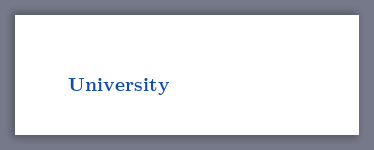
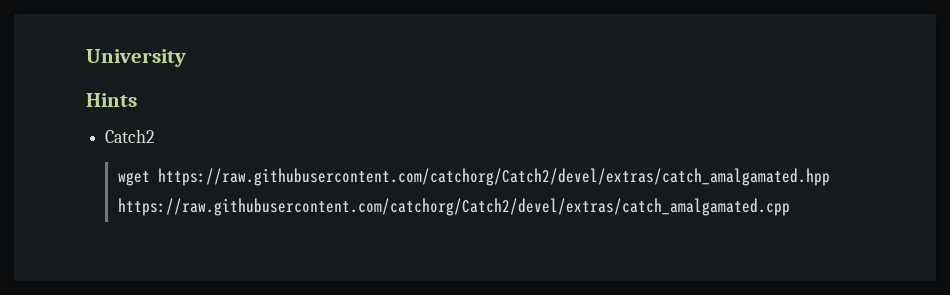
(170, 86) none -> [86,93,137,107] [105,129,156,143] [117,168,830,186] [117,198,790,216] // Hints // Catch2 // wget https://raw.githubusercontent.com/catchorg/Catch2/devel/extras/catch_amalgamated.hpp https://raw.githubusercontent.com/catchorg/Catch2/devel/extras/catch_amalgamated.cpp

